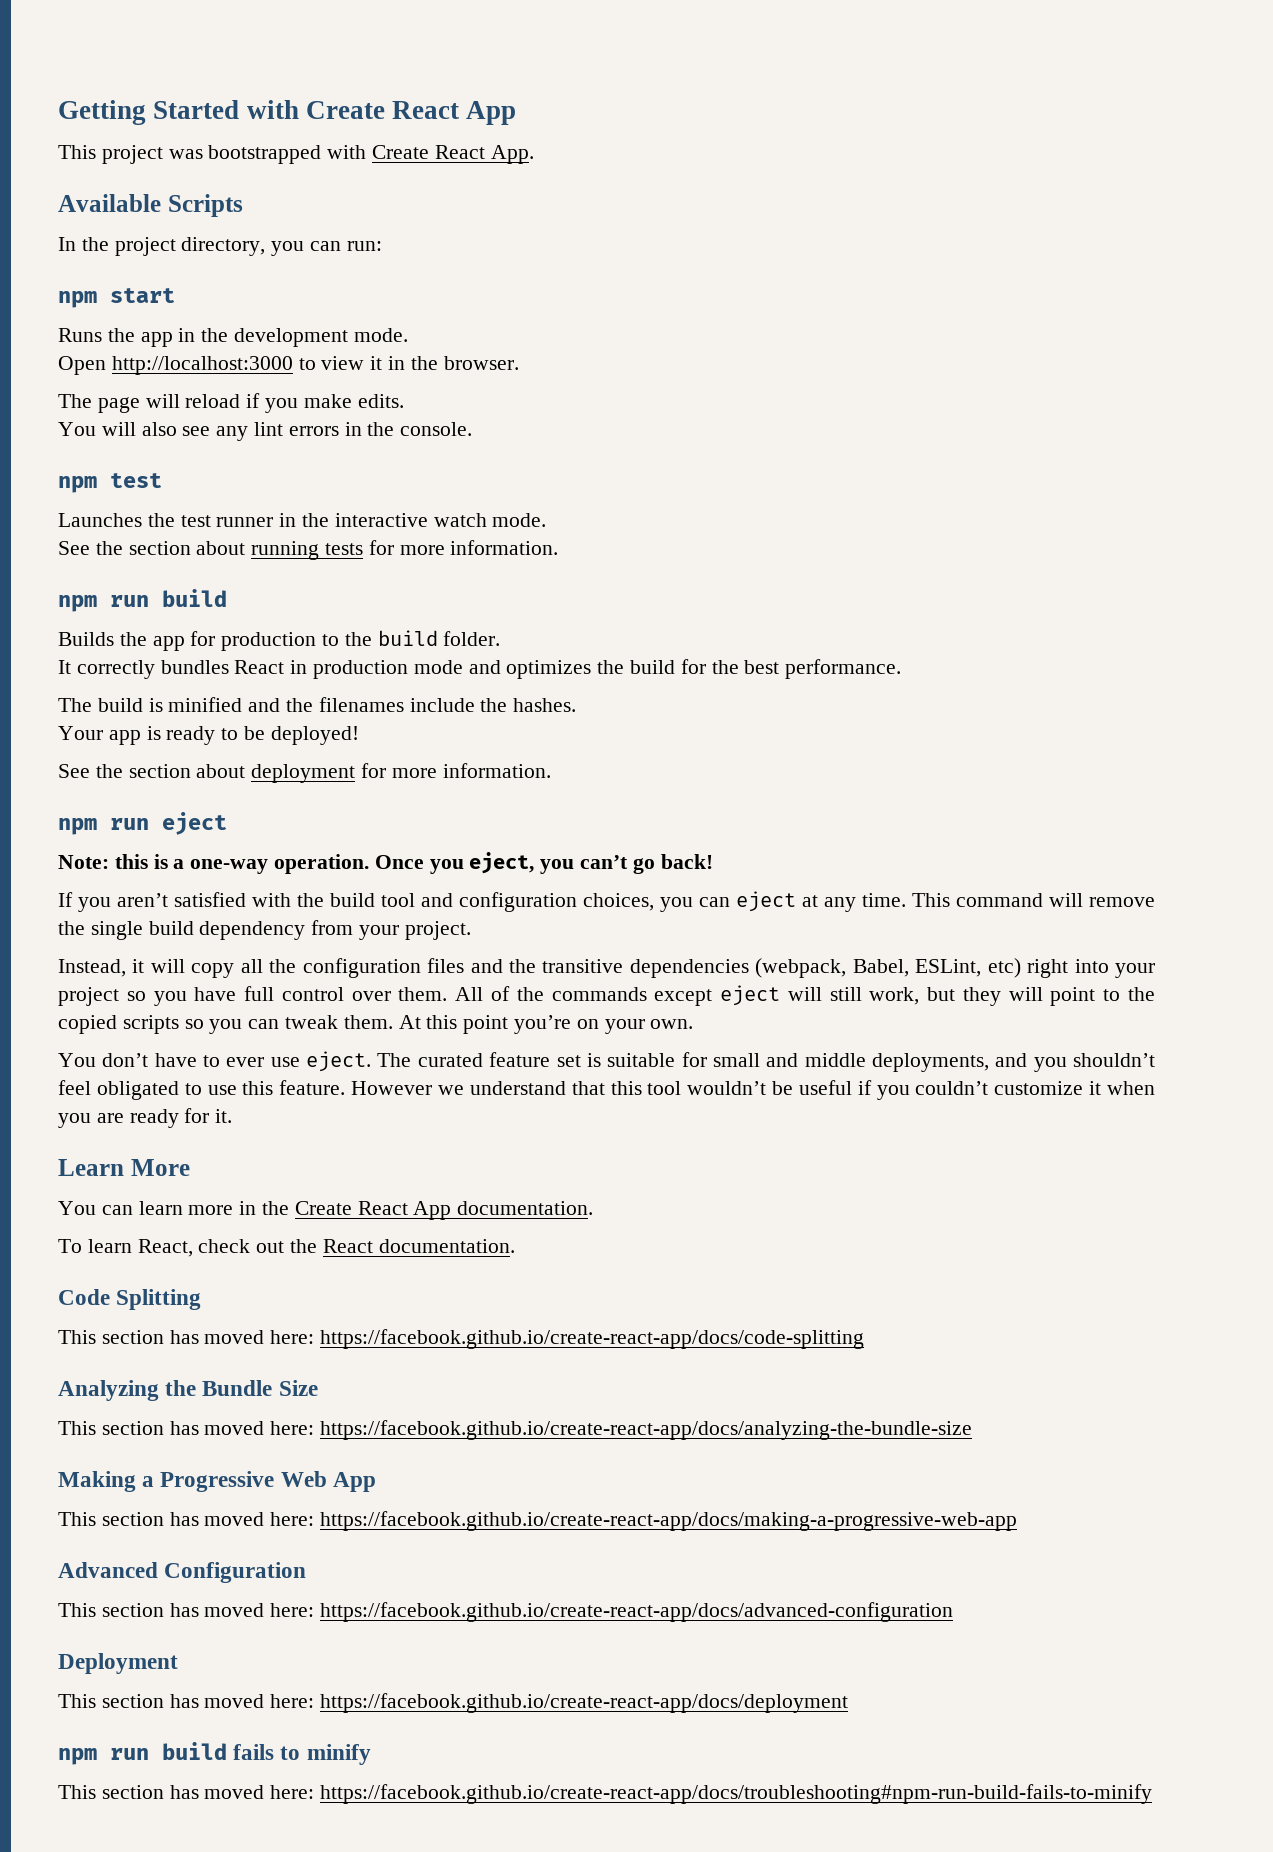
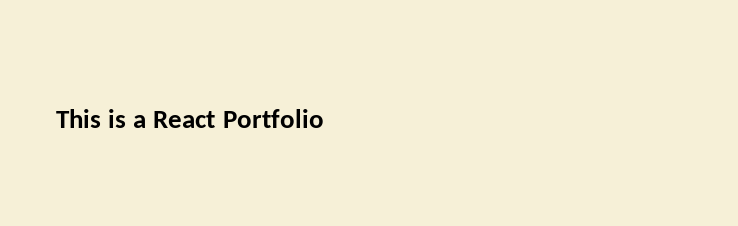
[58,100,517,125] [58,145,534,164] [58,194,243,217] [58,237,382,256] [58,288,175,308] [58,328,408,347] [58,356,519,375] [58,393,404,413] [58,422,473,441] [58,473,162,493] [58,513,547,527] [58,540,559,560] [58,589,227,612] [58,630,501,651] [58,659,902,679] [58,697,577,712] [58,726,359,745] [58,763,551,783] [58,812,227,835] [58,852,713,874] [58,891,1155,912] [58,920,471,940] [58,958,1155,978] [58,985,1155,1006] [58,1015,694,1034] [58,1051,1155,1072] [58,1080,1155,1100] [58,1108,233,1128] [58,1159,190,1176] [58,1201,594,1220] [58,1239,515,1257] [58,1289,202,1310] [58,1329,865,1349] [58,1380,318,1401] [58,1420,973,1440] [58,1471,376,1492] [58,1511,1018,1531] [58,1562,307,1583] [58,1602,954,1622] [58,1653,178,1674] [58,1693,849,1713] [58,1742,371,1765] [58,1784,1153,1804] Getting Started with Create React App // This project was bootstrapped with Create React App. // Available Scripts // In the project directory, you can run: // npm start // Runs the app in the development mode. // Open http://localhost:3000 to view it in the browser. // The page will reload if you make edits. // You will also see any lint errors in the console. // npm test // Launches the test runner in the interactive watch mode. // See the section about running tests for more information. // npm run build // Builds the app for production to the build folder. // It correctly bundles React in production mode and optimizes the build for the best performance. // The build is minified and the filenames include the hashes. // Your app is ready to be deployed! // See the section about deployment for more information. // npm run eject // Note: this is a one-way operation. Once you eject, you can’t go back! // If you aren’t satisfied with the build tool and configuration choices, you can eject at any time. This command will remove the single build dependency from your project. // Instead, it will copy all the configuration files and the transitive dependencies (webpack, Babel, ESLint, etc) right into your project so you have full control over them. All of the commands except eject will still work, but they will point to the copied scripts so you can tweak them. At this point you’re on your own. // You don’t have to ever use eject. The curated feature set is suitable for small and middle deployments, and you shouldn’t feel obligated to use this feature. However we understand that this tool wouldn’t be useful if you couldn’t customize it when you are ready for it. // Learn More // You can learn more in the Create React App documentation. // To learn React, check out the React documentation. // Code Splitting // This section has moved here: https://facebook.github.io/create-react-app/docs/code-splitting // Analyzing the Bundle Size // This section has moved here: https://facebook.github.io/create-react-app/docs/analyzing-the-bundle-size // Making a Progressive Web App // This section has moved here: https://facebook.github.io/create-react-app/docs/making-a-progressive-web-app // Advanced Configuration // This section has moved here: https://facebook.github.io/create-react-app/docs/advanced-configuration // Deployment // This section has moved here: https://facebook.github.io/create-react-app/docs/deployment // npm run build fails to minify // This section has moved here: https://facebook.github.io/create-react-app/docs/troubleshooting#npm-run-build-fails-to-minify -> [56,109,324,128] This is a React Portfolio

